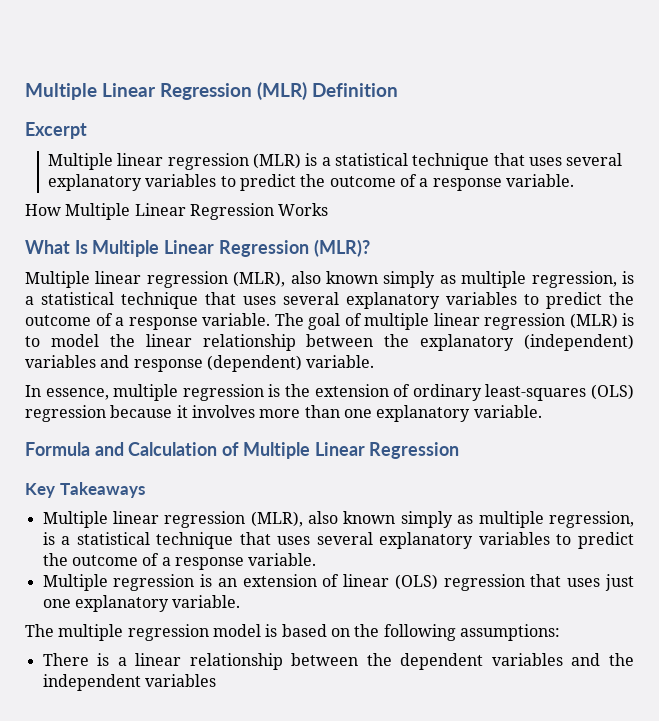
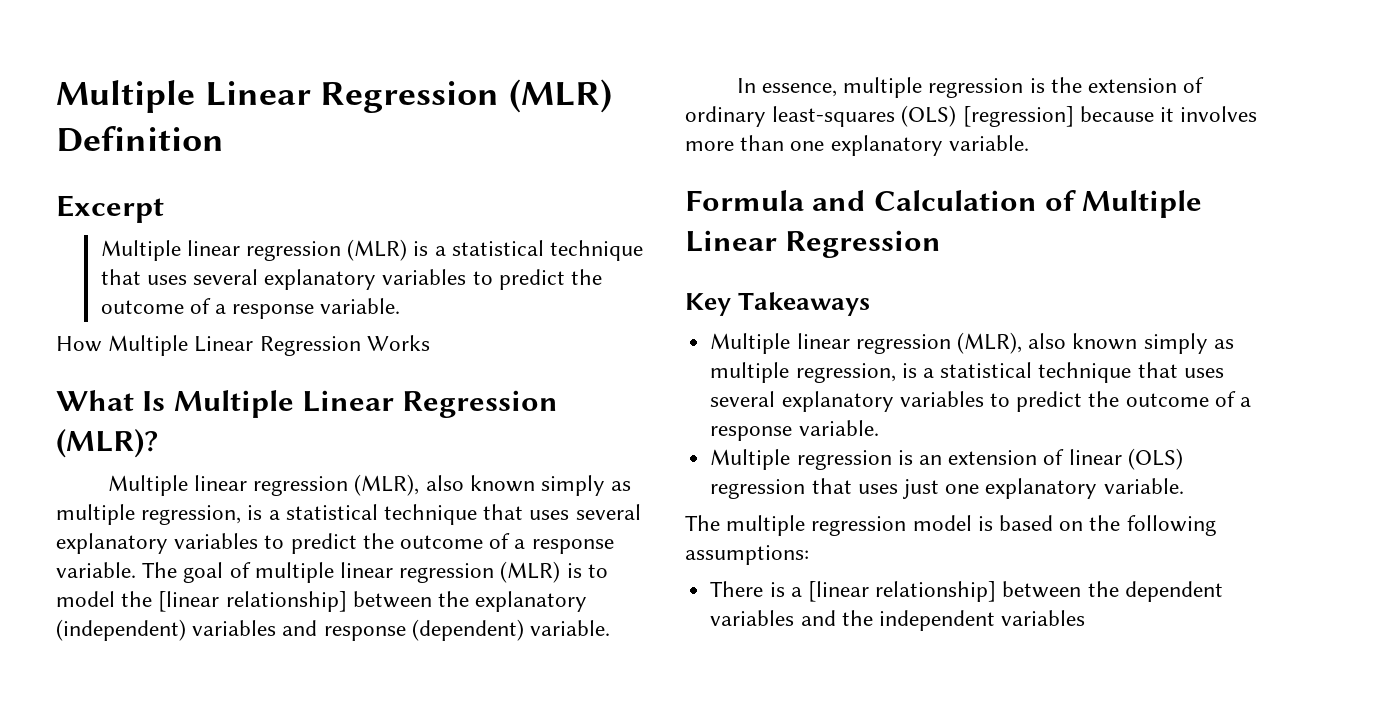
[145,334,296,351] linear relationship -> [158,591,347,612] [linear relationship]
[25,405,106,422] regression -> [962,106,1074,127] [regression]
[135,653,283,670] linear relationship -> [807,581,997,602] [linear relationship]

